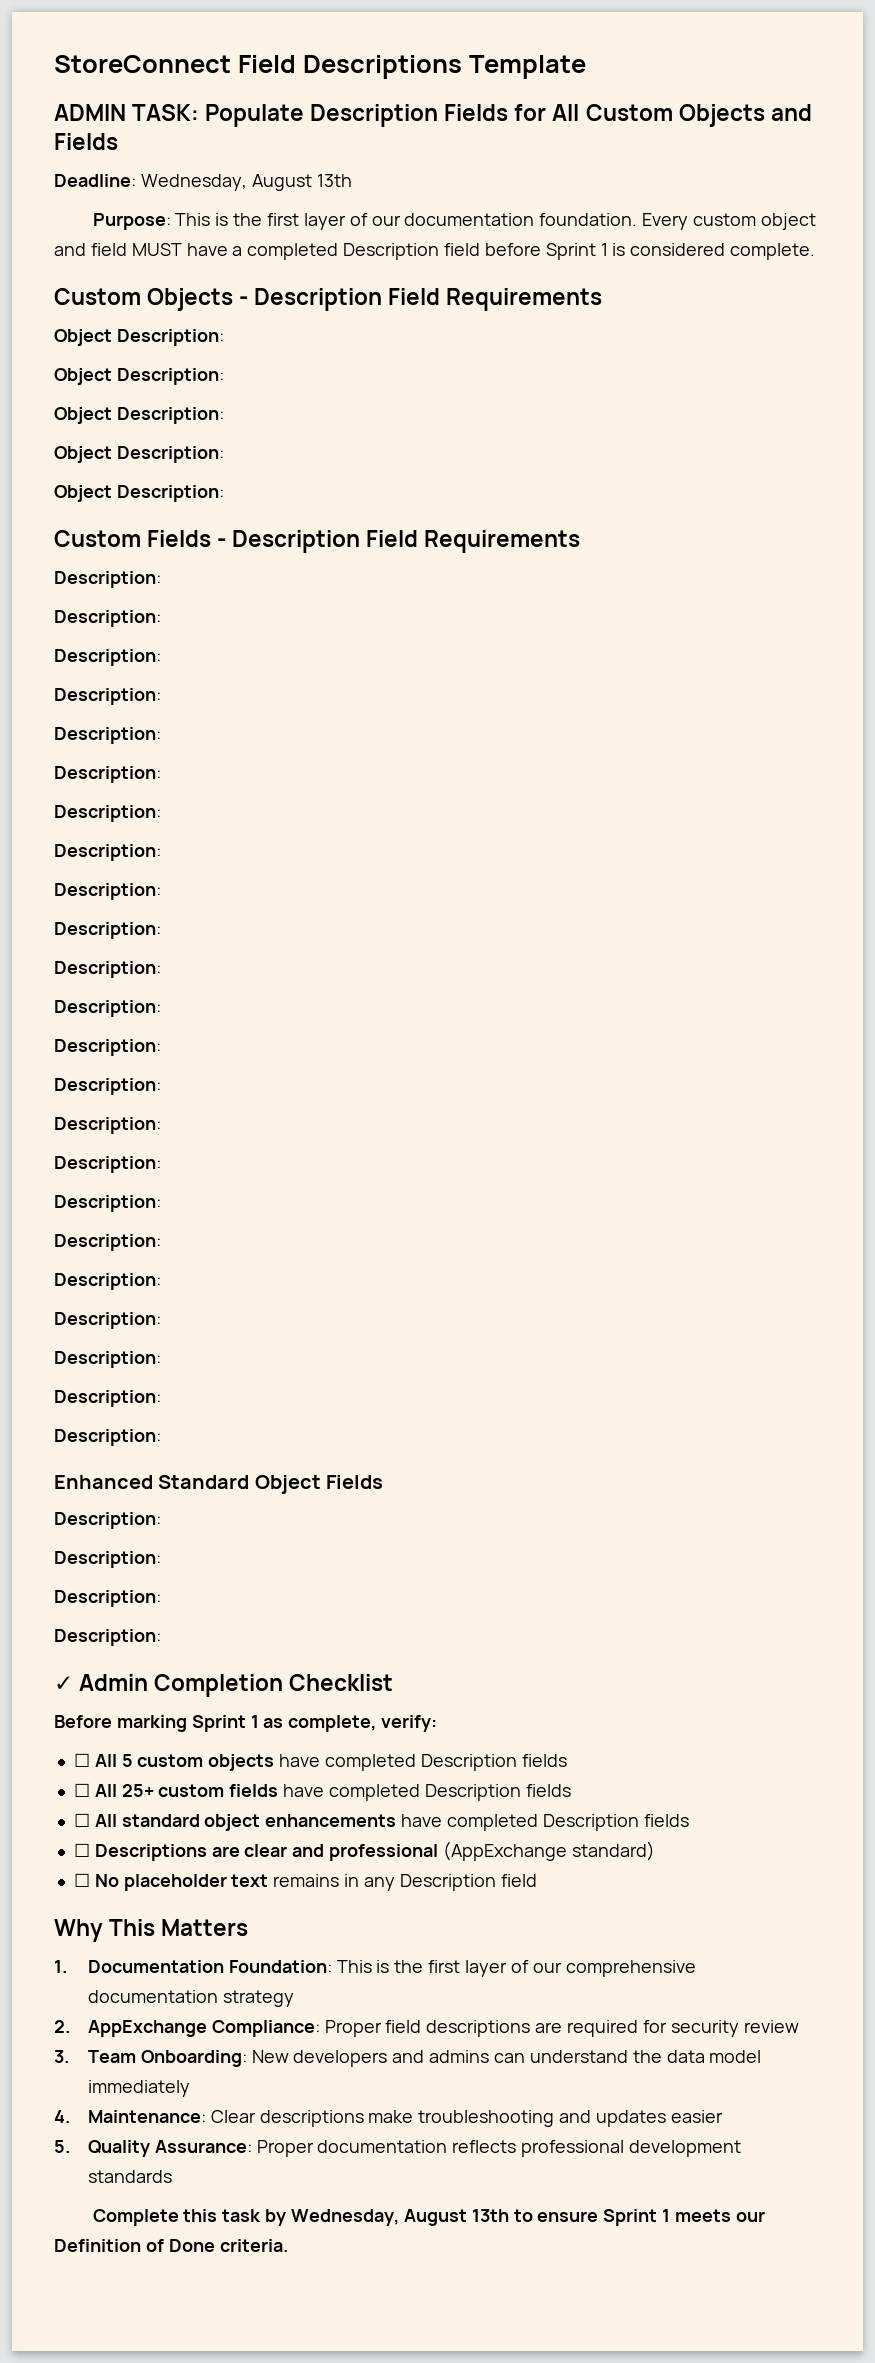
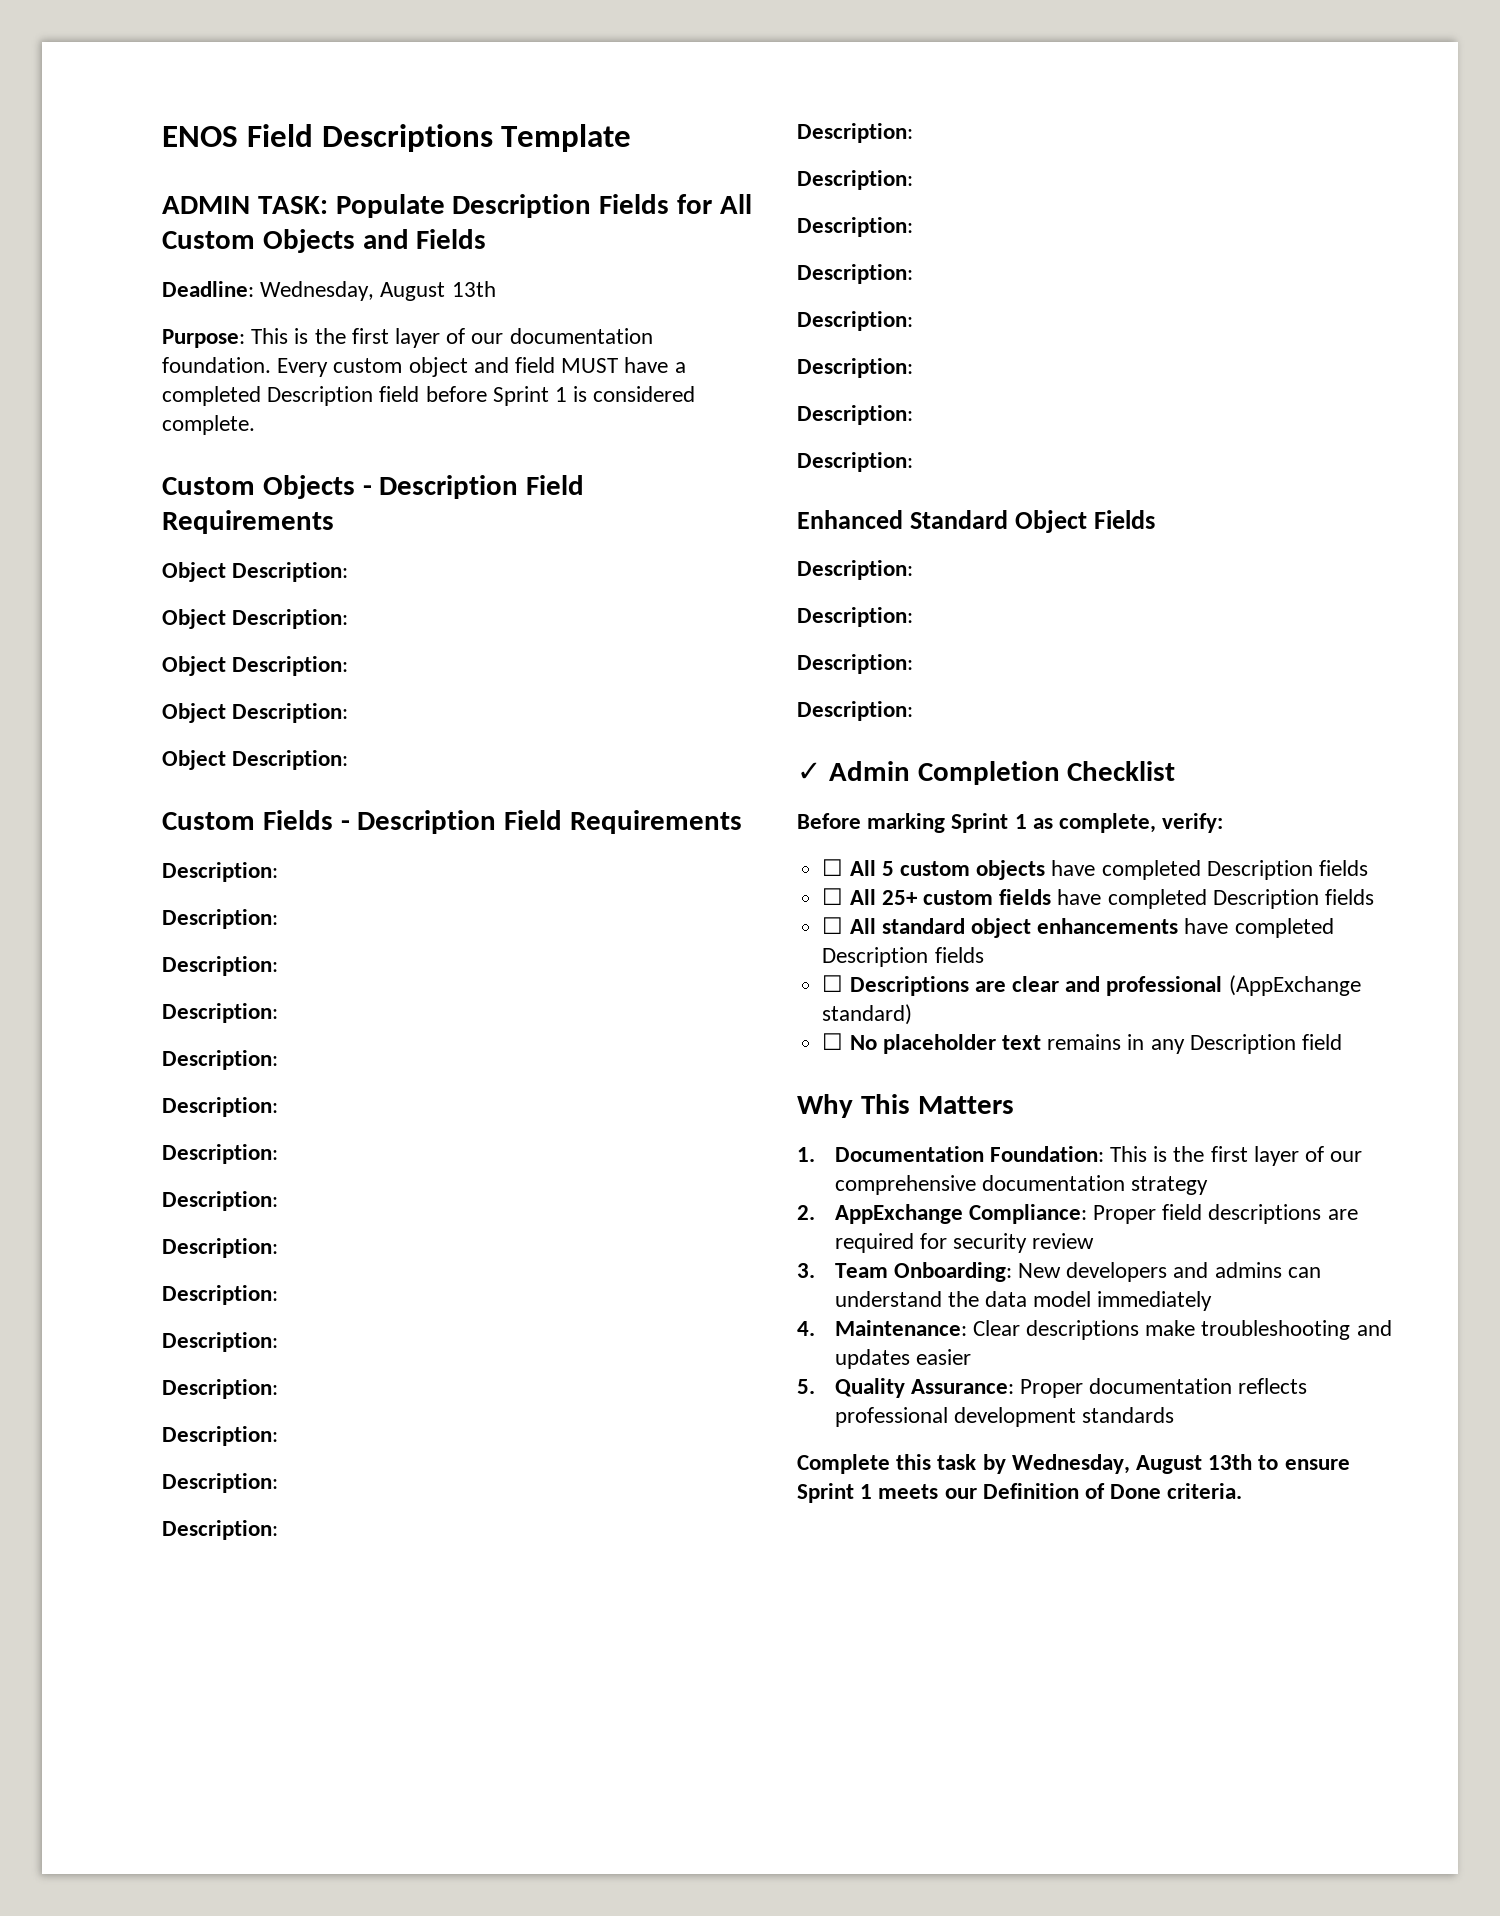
[54,55,231,73] StoreConnect -> [162,126,238,147] ENOS

